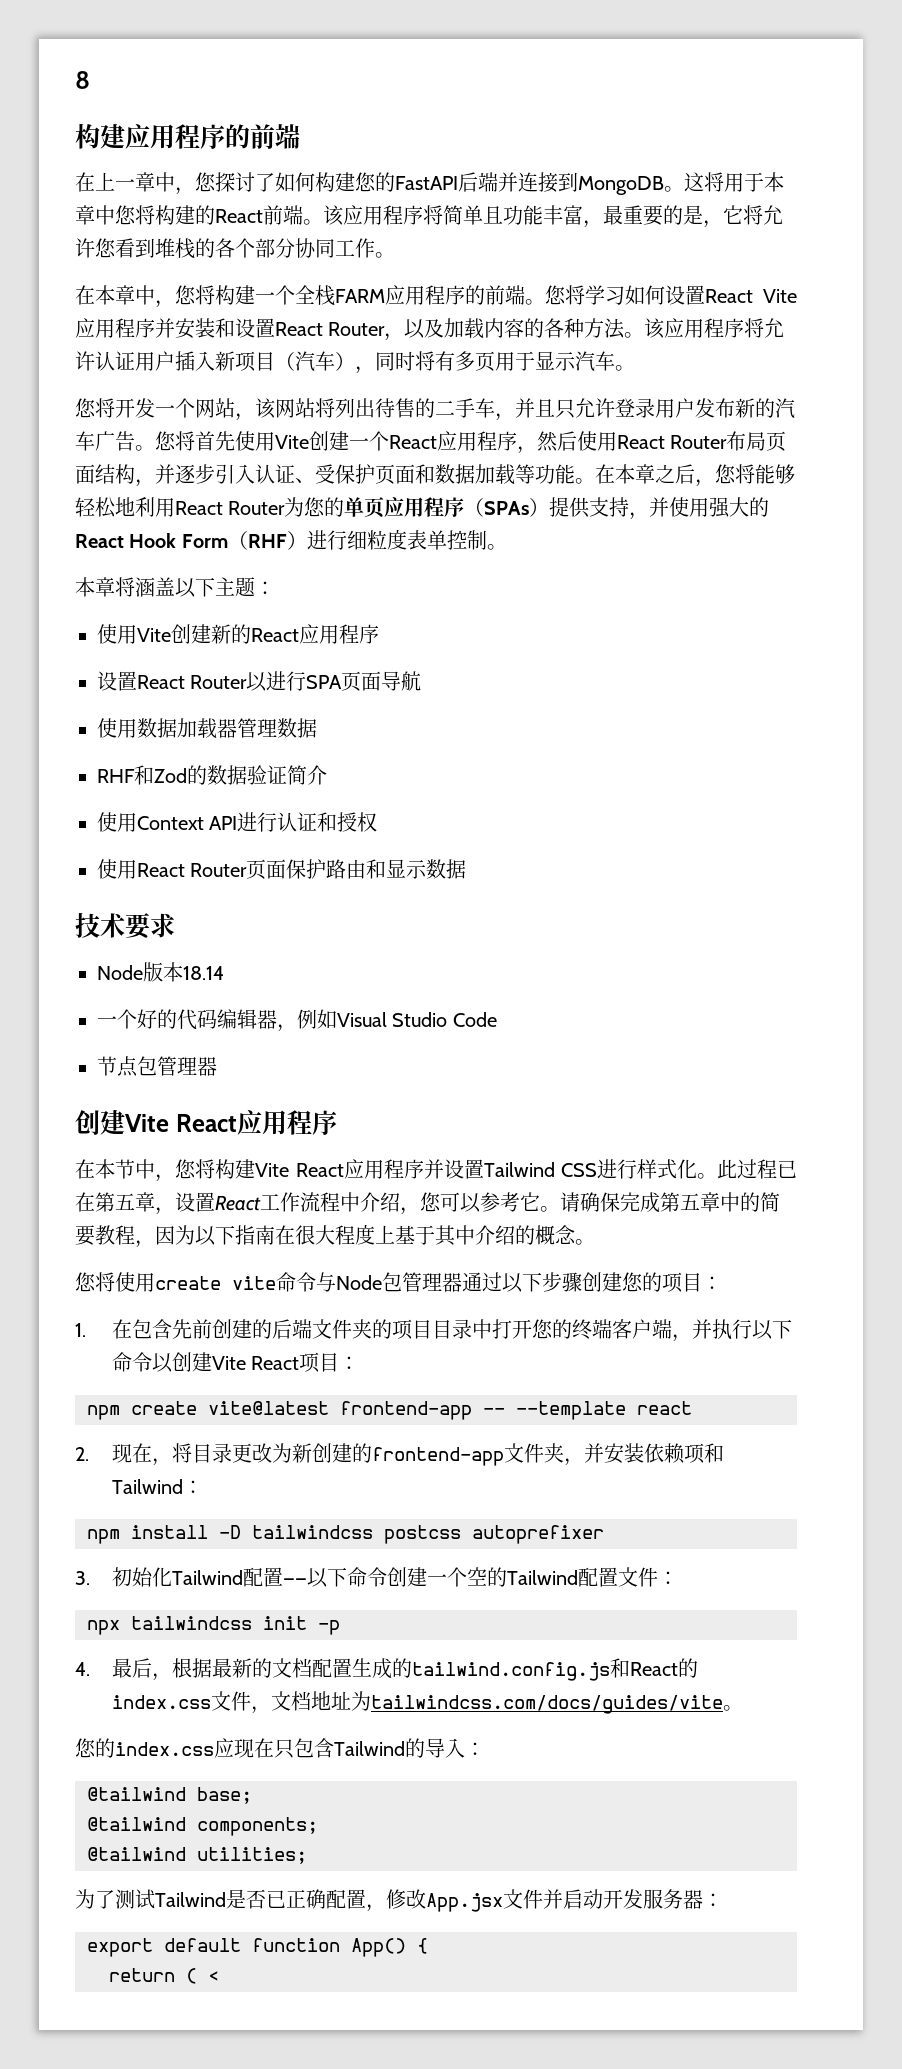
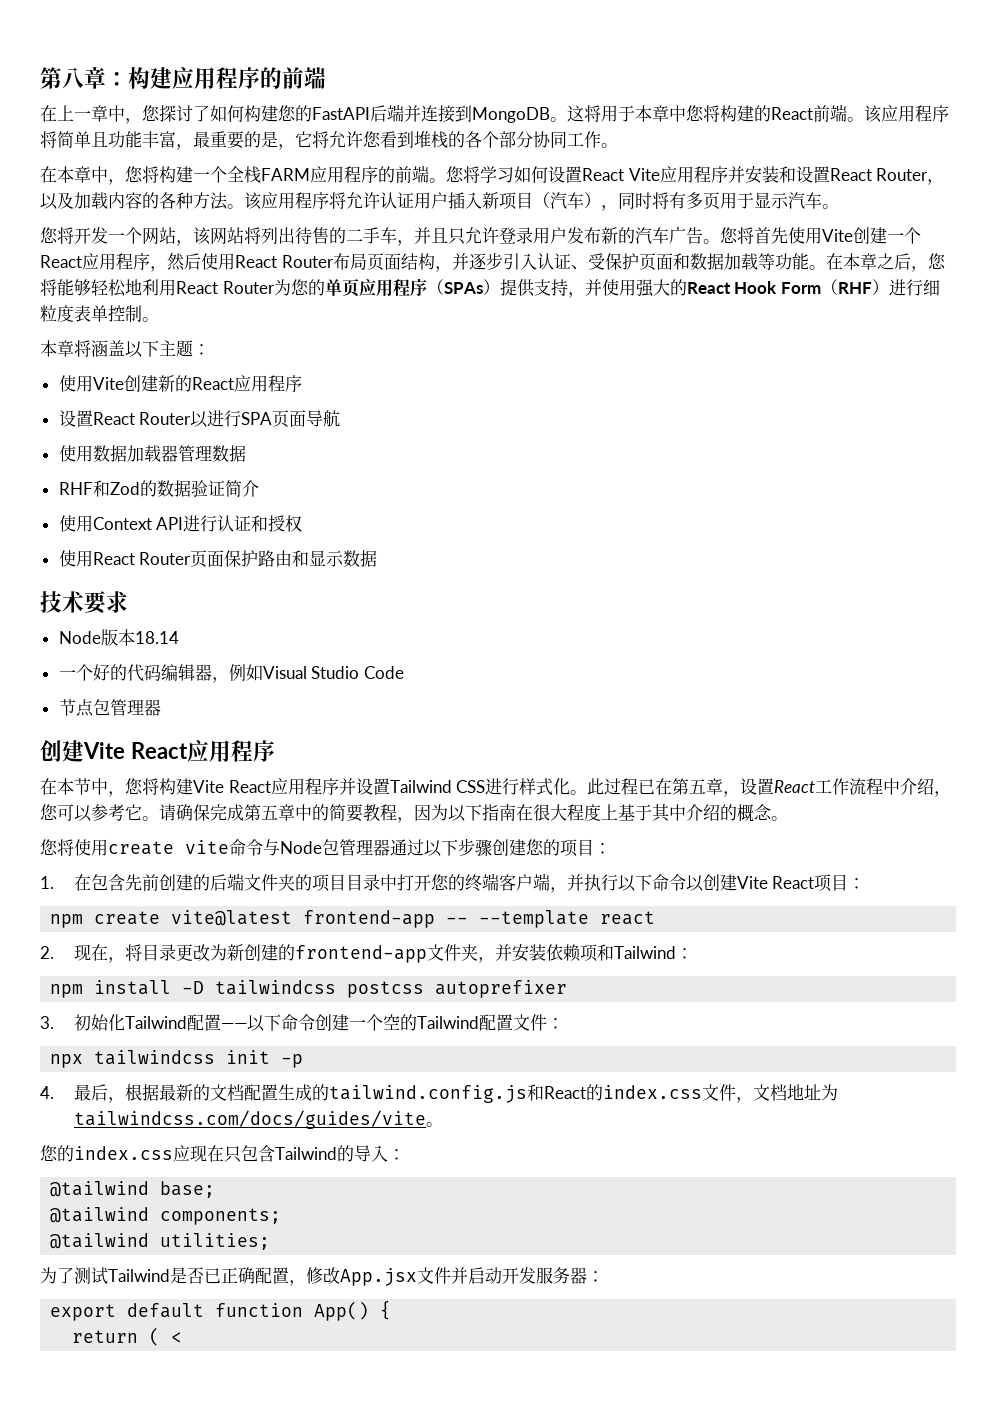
[75,71,90,89] 8 // -> [40,67,128,89] 第八章：

